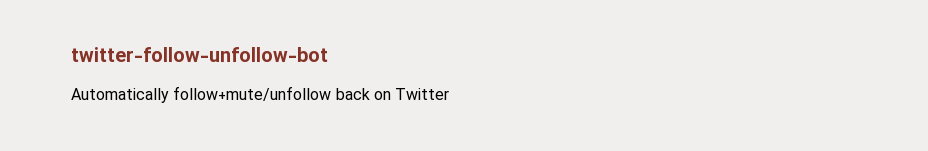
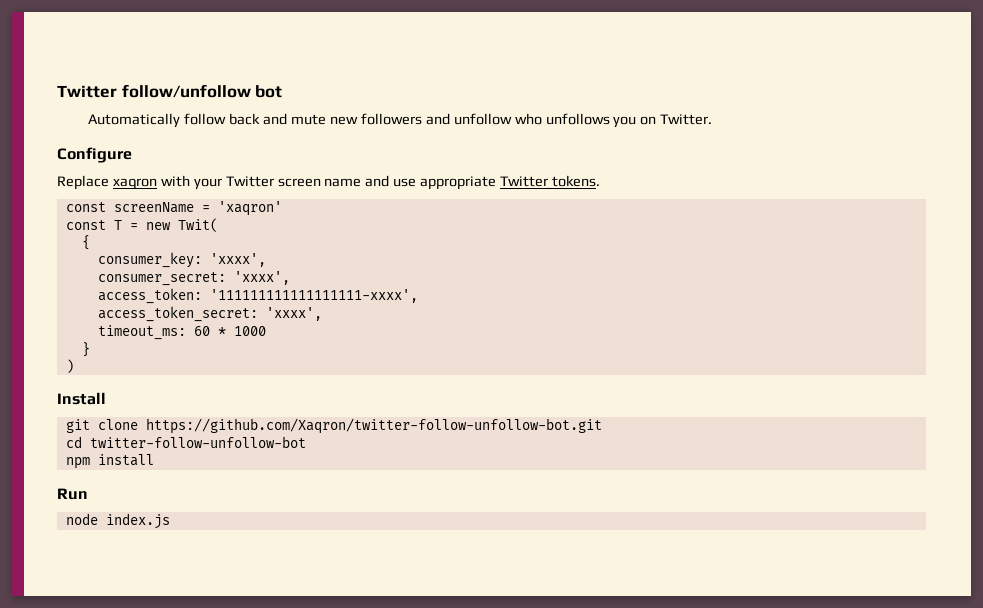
[71,47,328,62] [71,86,450,103] twitter-follow-unfollow-bot // Automatically follow+mute/unfollow back on Twitter -> [57,84,283,98] [88,113,713,128] [57,147,132,163] [57,175,601,190] [65,201,282,216] [65,218,218,232] [81,235,90,250] [97,252,266,268] [97,271,290,286] [97,288,418,304] [97,306,322,322] [97,325,266,340] [81,342,90,357] [65,359,74,373] [57,392,106,405] [65,418,602,434] [65,436,306,448] [65,454,154,469] [57,488,88,500] [65,513,170,529] Twitter follow/unfollow bot // Automatically follow back and mute new followers and unfollow who unfollows you on Twitter. // Configure // Replace xaqron with your Twitter screen name and use appropriate Twitter tokens. // const screenName = 'xaqron' // const T = new Twit( // { // consumer_key: 'xxxx', // consumer_secret: 'xxxx', // access_token: '111111111111111111-xxxx', // access_token_secret: 'xxxx', // timeout_ms: 60 * 1000 // } // ) // Install // git clone https://github.com/Xaqron/twitter-follow-unfollow-bot.git // cd twitter-follow-unfollow-bot // npm install // Run // node index.js

